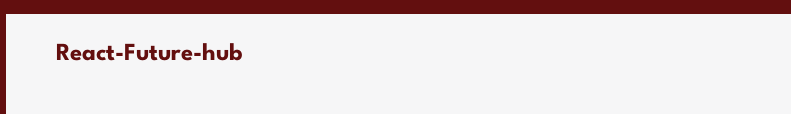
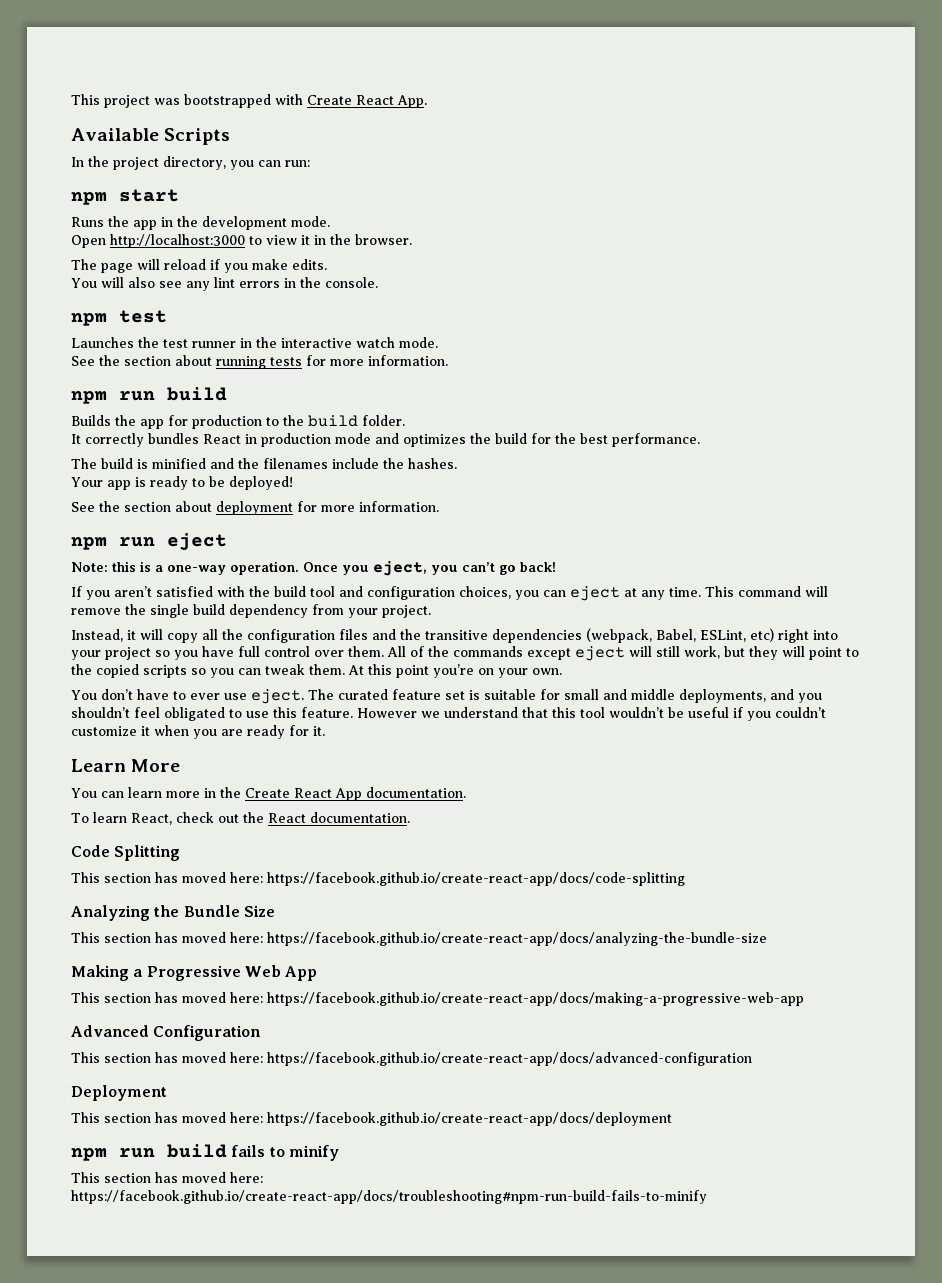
[56,43,243,61] React-Future-hub -> [71,94,427,108] [71,128,231,145] [71,156,310,170] [71,189,179,205] [71,216,330,230] [71,234,412,248] [71,259,327,273] [71,277,378,291] [71,310,167,326] [71,337,438,348] [71,355,448,369] [71,387,227,404] [71,415,405,429] [71,433,700,447] [71,458,457,469] [71,476,293,490] [71,501,439,515] [71,533,227,550] [71,561,556,576] [71,586,828,601] [71,604,431,618] [71,628,838,643] [71,646,859,661] [71,664,562,678] [71,689,822,704] [71,707,826,721] [71,725,325,739] [71,759,181,772] [71,787,466,801] [71,812,410,825] [71,845,181,861] [71,872,685,886] [71,905,275,921] [71,932,767,946] [71,965,318,981] [71,992,804,1006] [71,1025,262,1041] [71,1052,752,1066] [71,1085,167,1101] [71,1112,672,1126] [71,1144,339,1161] [71,1172,263,1183] [71,1190,707,1204] This project was bootstrapped with Create React App. // Available Scripts // In the project directory, you can run: // npm start // Runs the app in the development mode. // Open http://localhost:3000 to view it in the browser. // The page will reload if you make edits. // You will also see any lint errors in the console. // npm test // Launches the test runner in the interactive watch mode. // See the section about running tests for more information. // npm run build // Builds the app for production to the build folder. // It correctly bundles React in production mode and optimizes the build for the best performance. // The build is minified and the filenames include the hashes. // Your app is ready to be deployed! // See the section about deployment for more information. // npm run eject // Note: this is a one-way operation. Once you eject, you can’t go back! // If you aren’t satisfied with the build tool and configuration choices, you can eject at any time. This command will remove the single build dependency from your project. // Instead, it will copy all the configuration files and the transitive dependencies (webpack, Babel, ESLint, etc) right into your project so you have full control over them. All of the commands except eject will still work, but they will point to the copied scripts so you can tweak them. At this point you’re on your own. // You don’t have to ever use eject. The curated feature set is suitable for small and middle deployments, and you shouldn’t feel obligated to use this feature. However we understand that this tool wouldn’t be useful if you couldn’t customize it when you are ready for it. // Learn More // You can learn more in the Create React App documentation. // To learn React, check out the React documentation. // Code Splitting // This section has moved here: https://facebook.github.io/create-react-app/docs/code-splitting // Analyzing the Bundle Size // This section has moved here: https://facebook.github.io/create-react-app/docs/analyzing-the-bundle-size // Making a Progressive Web App // This section has moved here: https://facebook.github.io/create-react-app/docs/making-a-progressive-web-app // Advanced Configuration // This section has moved here: https://facebook.github.io/create-react-app/docs/advanced-configuration // Deployment // This section has moved here: https://facebook.github.io/create-react-app/docs/deployment // npm run build fails to minify // This section has moved here: https://facebook.github.io/create-react-app/docs/troubleshooting#npm-run-build-fails-to-minify

